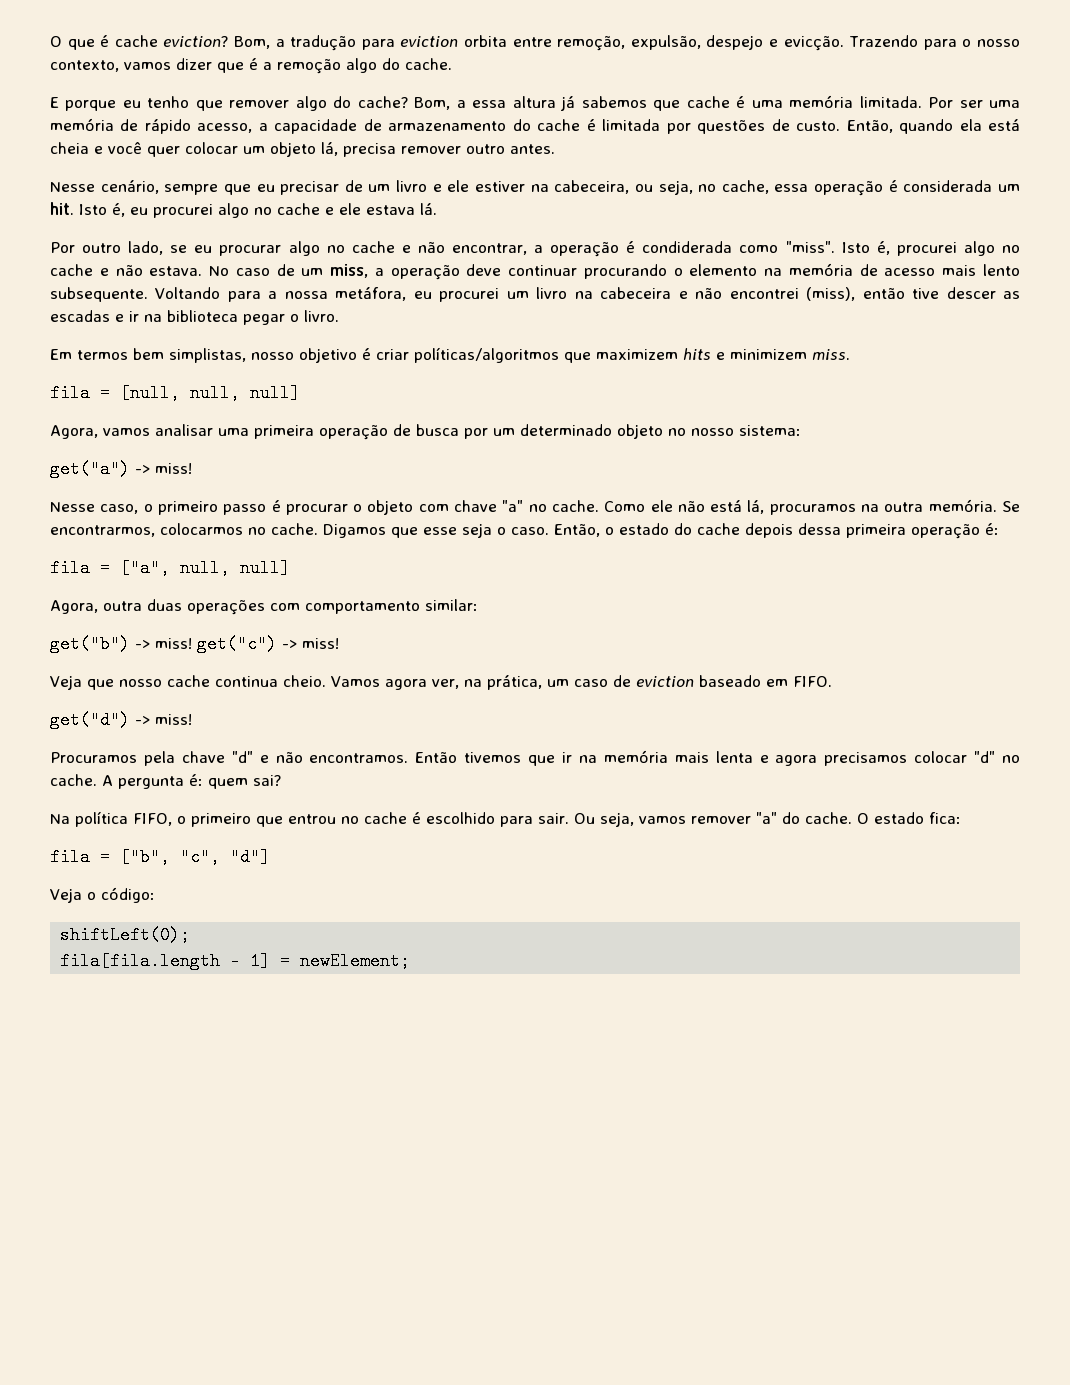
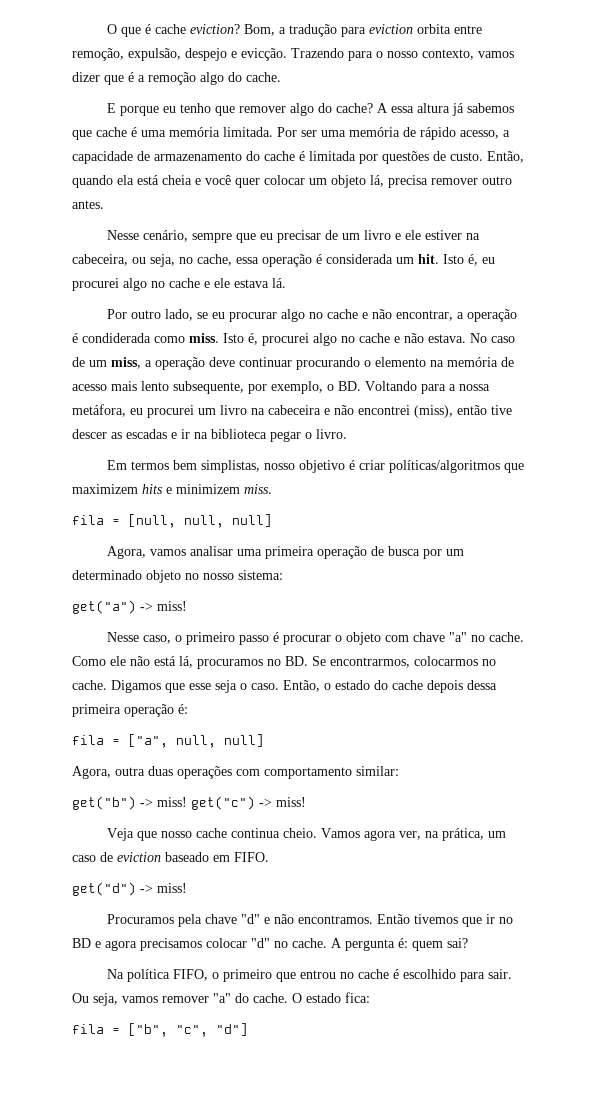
[414,97,466,110] Bom, a -> [377,103,389,113] A
[785,241,835,253] "miss". -> [189,333,219,343] miss.
[50,287,148,302] subsequente. -> [173,381,361,394] subsequente, por exemplo, o BD.
[861,499,997,512] na outra memória. -> [267,656,308,666] no BD.
[578,750,753,763] na memória mais lenta -> [499,917,514,924] [72,938,91,948] no BD
[50,887,155,903] [60,926,191,944] [60,952,411,970] // Veja o código: // shiftLeft(0); // fila[fila.length - 1] = newElement; -> (248, 1029) none

